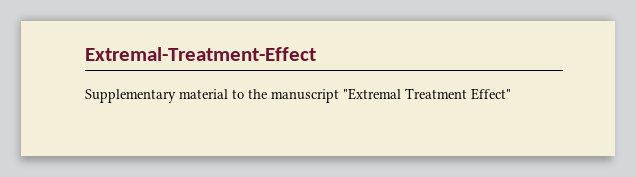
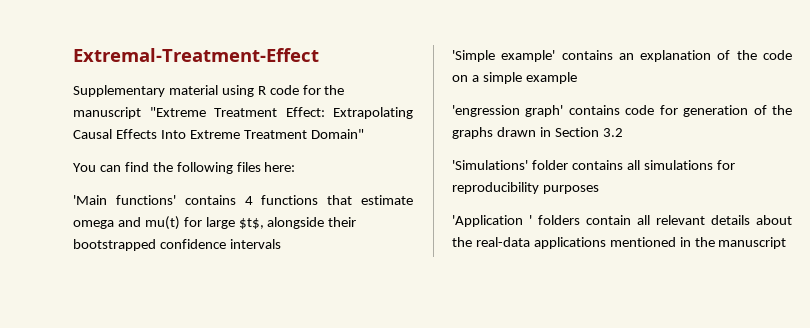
[232,88,511,103] to the manuscript "Extremal Treatment Effect" -> [221,85,345,97] [73,107,413,119] [73,129,364,139] [73,162,296,174] [73,195,413,205] [73,216,357,230] [73,239,281,251] [452,50,792,62] [452,72,577,84] [452,105,793,117] [452,127,623,139] [452,160,735,170] [452,182,599,194] [452,215,792,227] [452,237,787,249] using R code for the manuscript "Extreme Treatment Effect: Extrapolating Causal Effects Into Extreme Treatment Domain" // You can find the following files here: // 'Main functions' contains 4 functions that estimate omega and mu(t) for large $t$, alongside their bootstrapped confidence intervals // 'Simple example' contains an explanation of the code on a simple example // 'engression graph' contains code for generation of the graphs drawn in Section 3.2 // 'Simulations' folder contains all simulations for reproducibility purposes // 'Application ' folders contain all relevant details about the real-data applications mentioned in the manuscript

